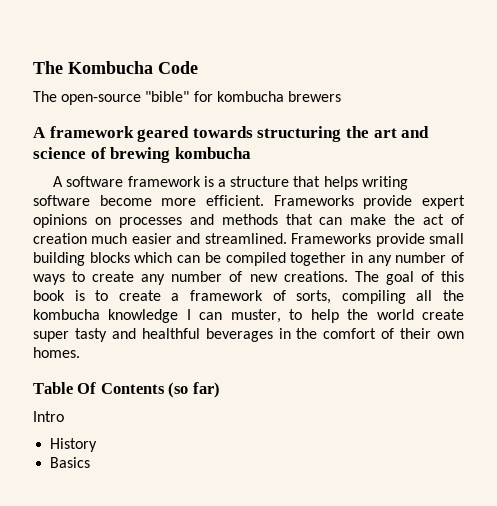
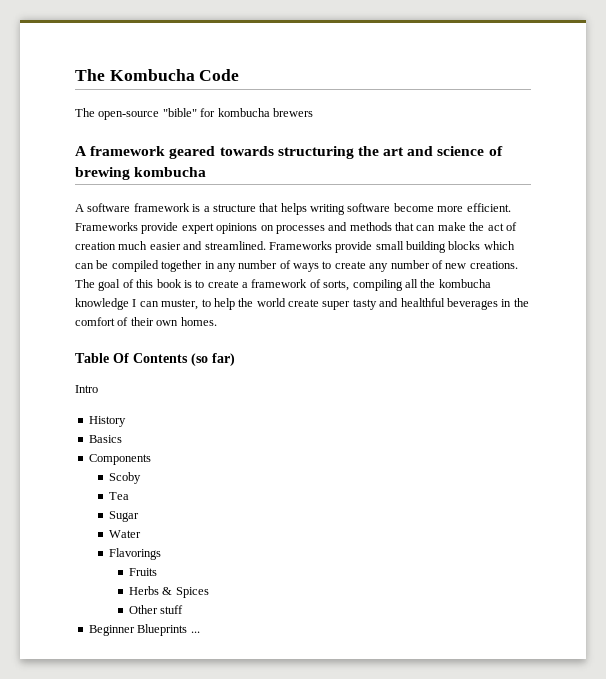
(91, 462) none -> [88,454,151,465] [108,472,141,484] [108,492,129,500] [108,511,139,522] [108,530,141,538] [108,548,161,560] [128,568,157,576] [128,586,209,598] [128,605,184,614] [88,624,200,636] // Components // Scoby // Tea // Sugar // Water // Flavorings // Fruits // Herbs & Spices // Other stuff // Beginner Blueprints ...

